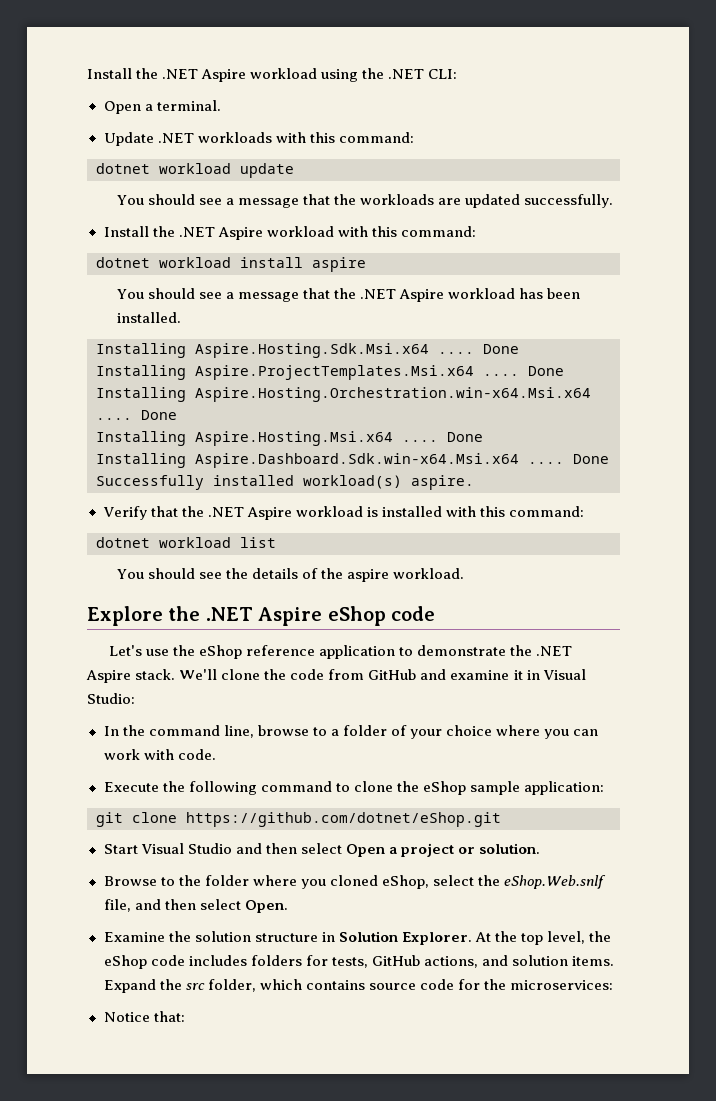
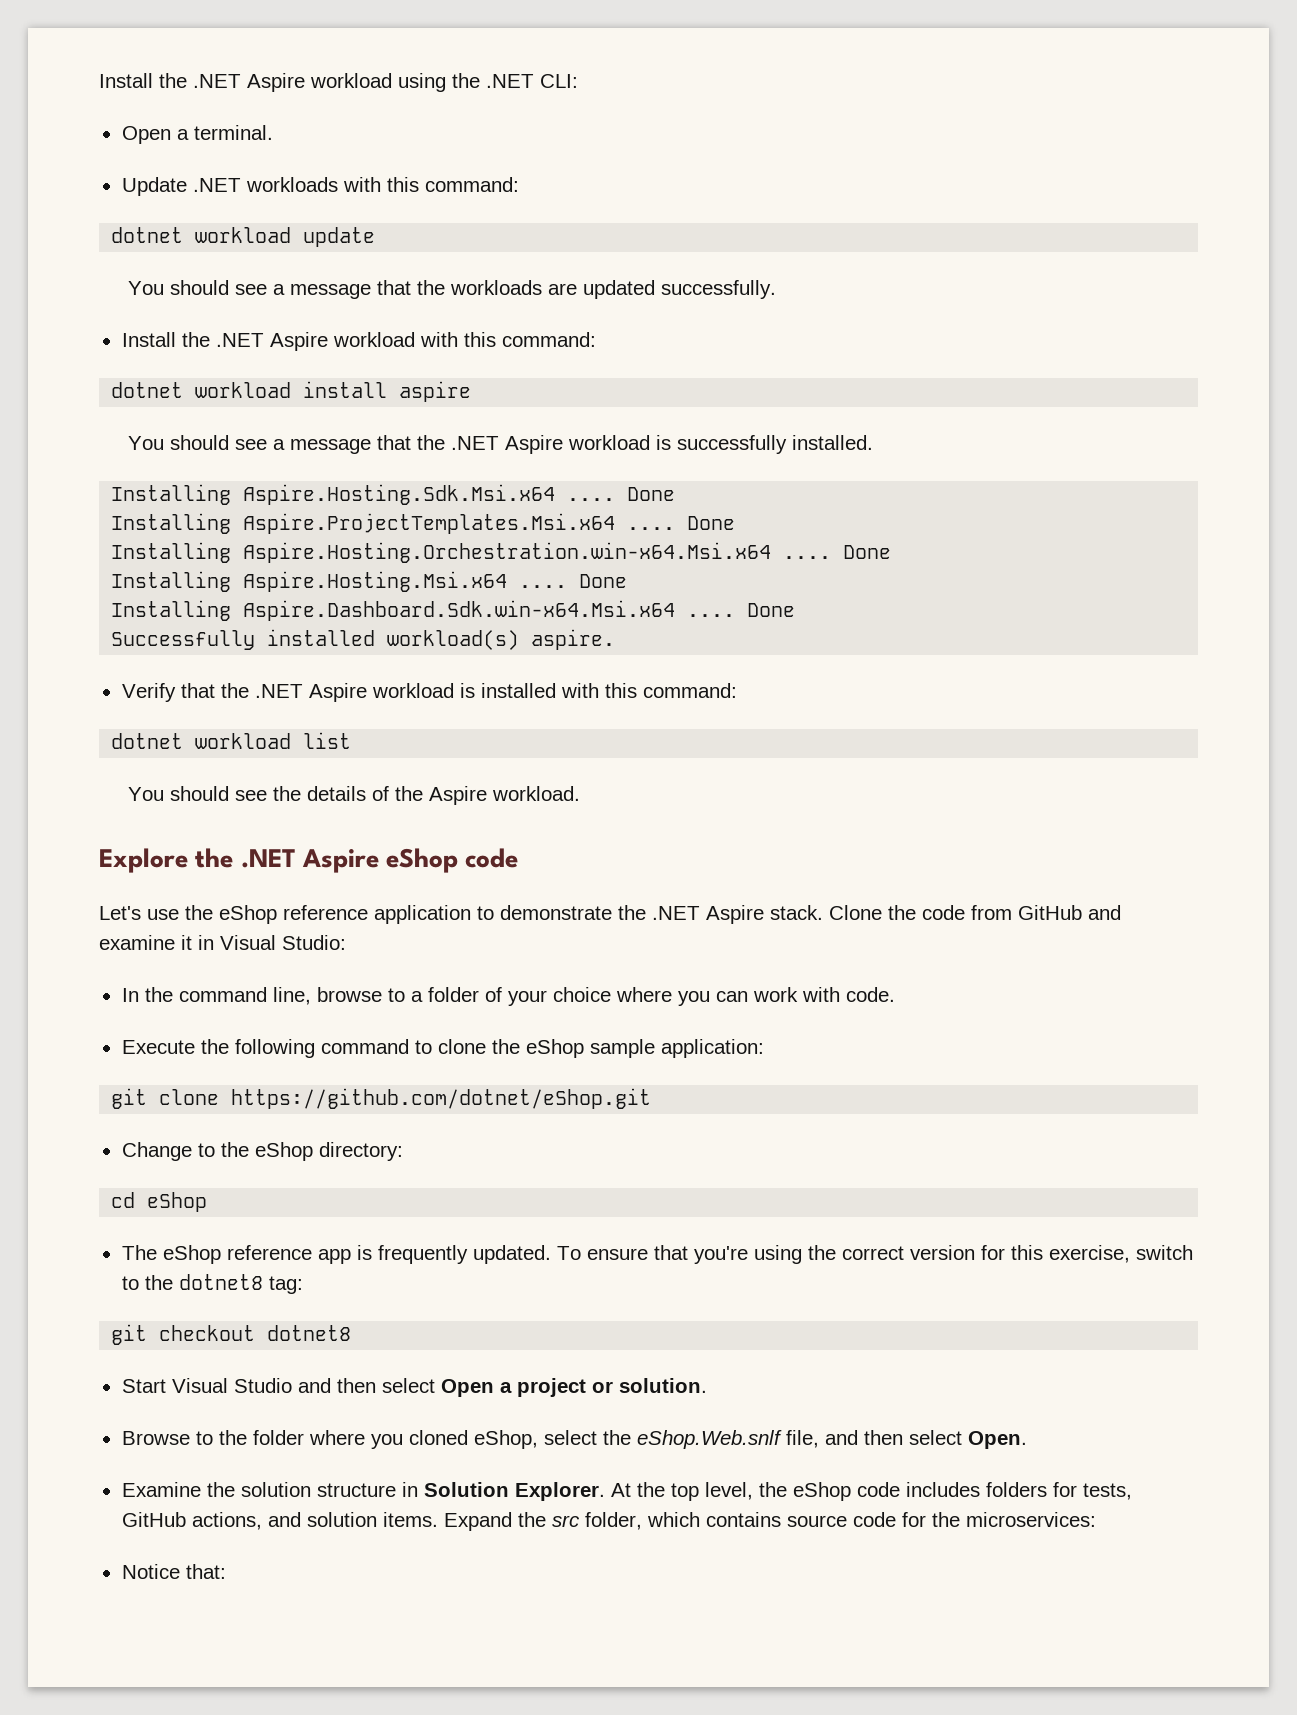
[519,288,581,299] has been -> [656,435,788,454] is successfully
[346,569,389,582] aspire -> [429,786,488,805] Aspire
[179,669,261,680] We'll clone -> [829,905,882,920] Clone
(501, 819) none -> [121,1142,403,1161] [111,1192,208,1212] [121,1245,1193,1264] [121,1274,303,1294] [111,1324,352,1345] // Change to the eShop directory: // cd eShop // The eShop reference app is frequently updated. To ensure that you're using the correct version for this exercise, switch to the dotnet8 tag: // git checkout dotnet8

